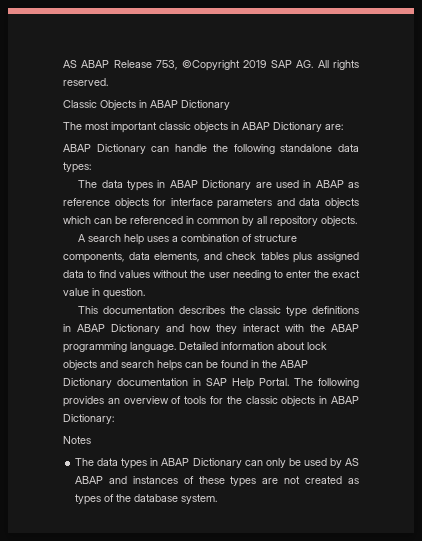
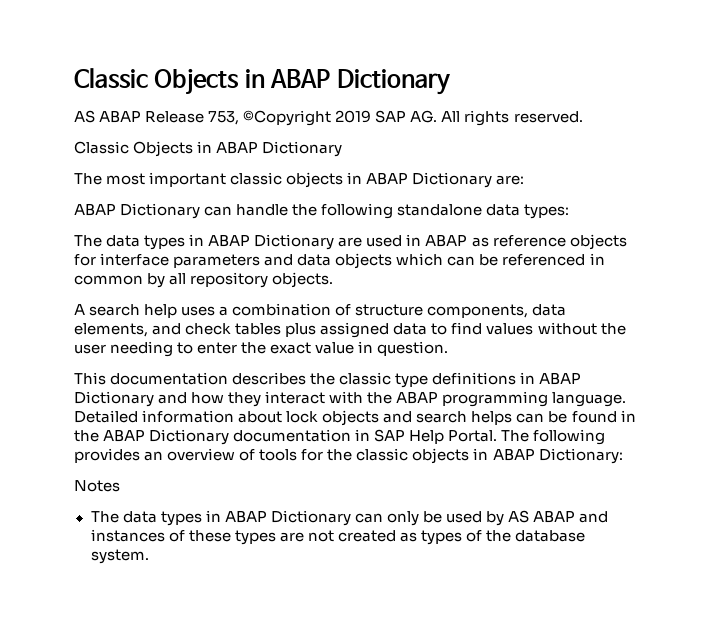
(63, 64) none -> [74,68,450,95] Classic Objects in ABAP Dictionary //

